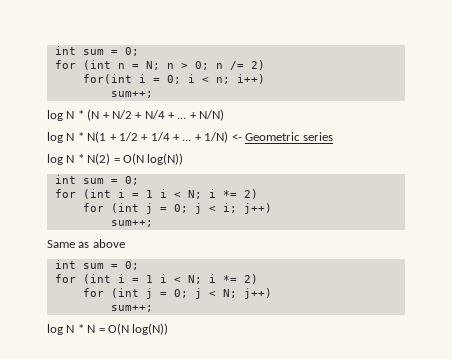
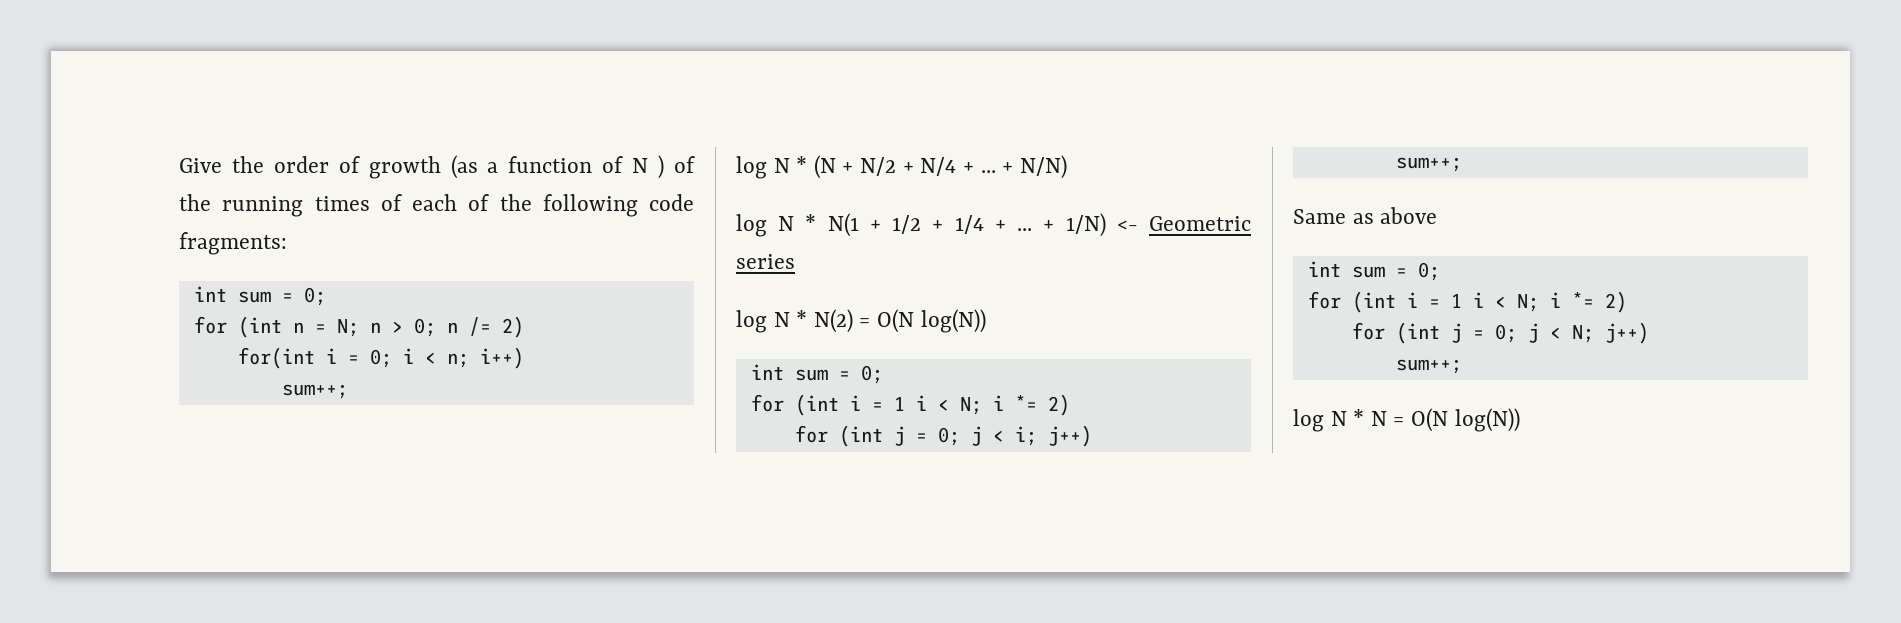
(54, 50) none -> [179,155,696,179] [179,194,694,217] [179,232,287,255] Give the order of growth (as a function of N ) of the running times of each of the following code fragments: //

